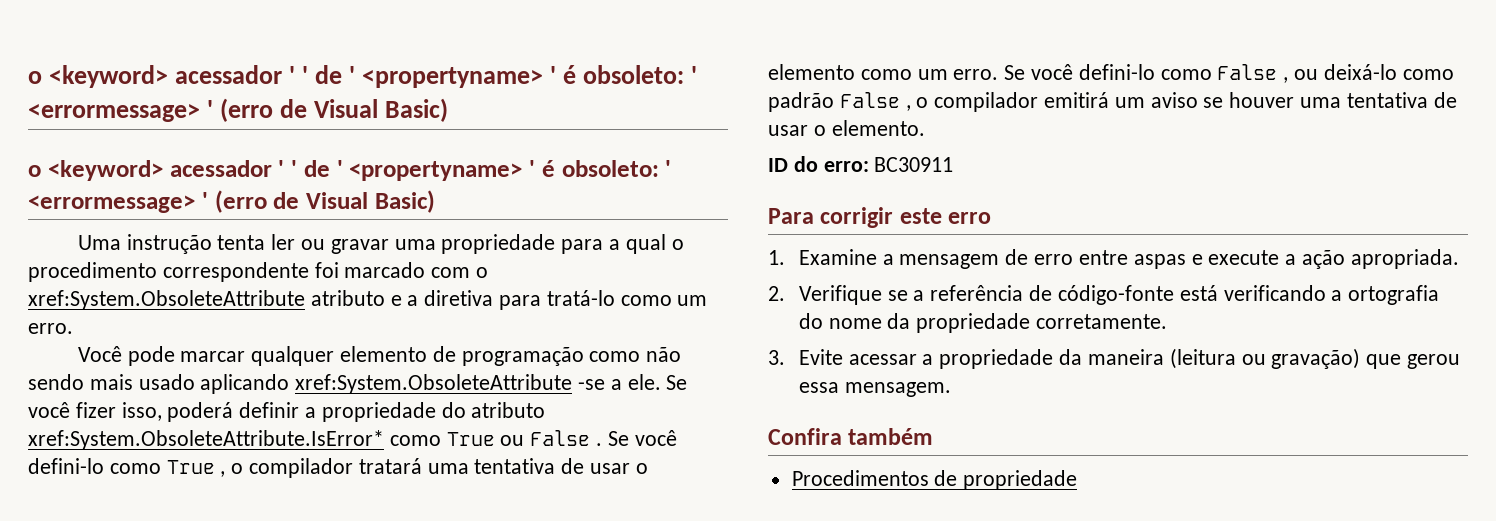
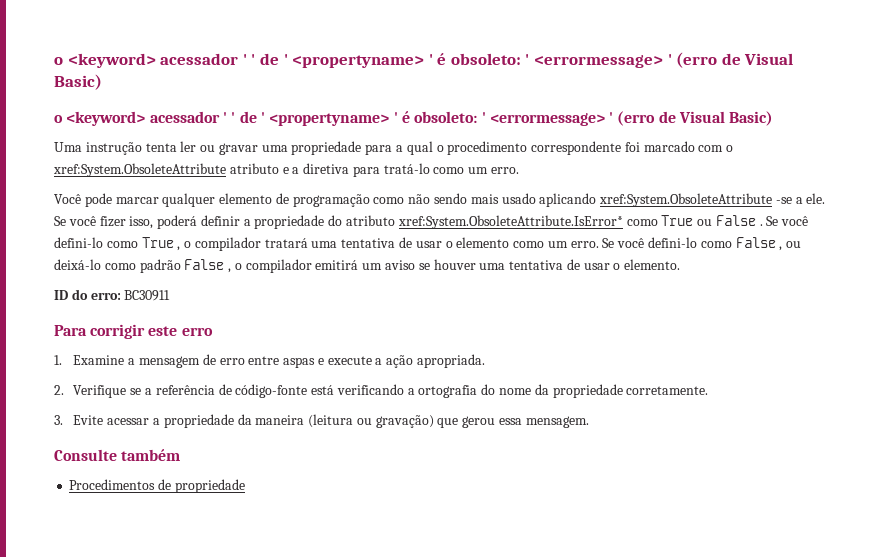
[768,428,842,445] Confira -> [54,449,117,461] Consulte

